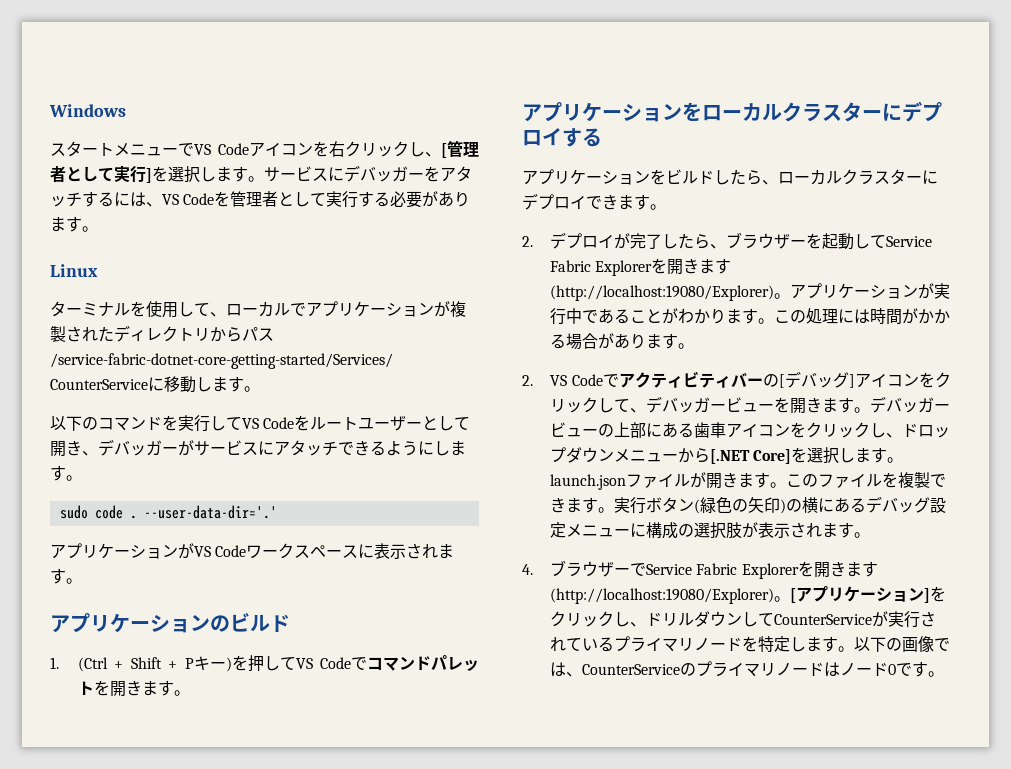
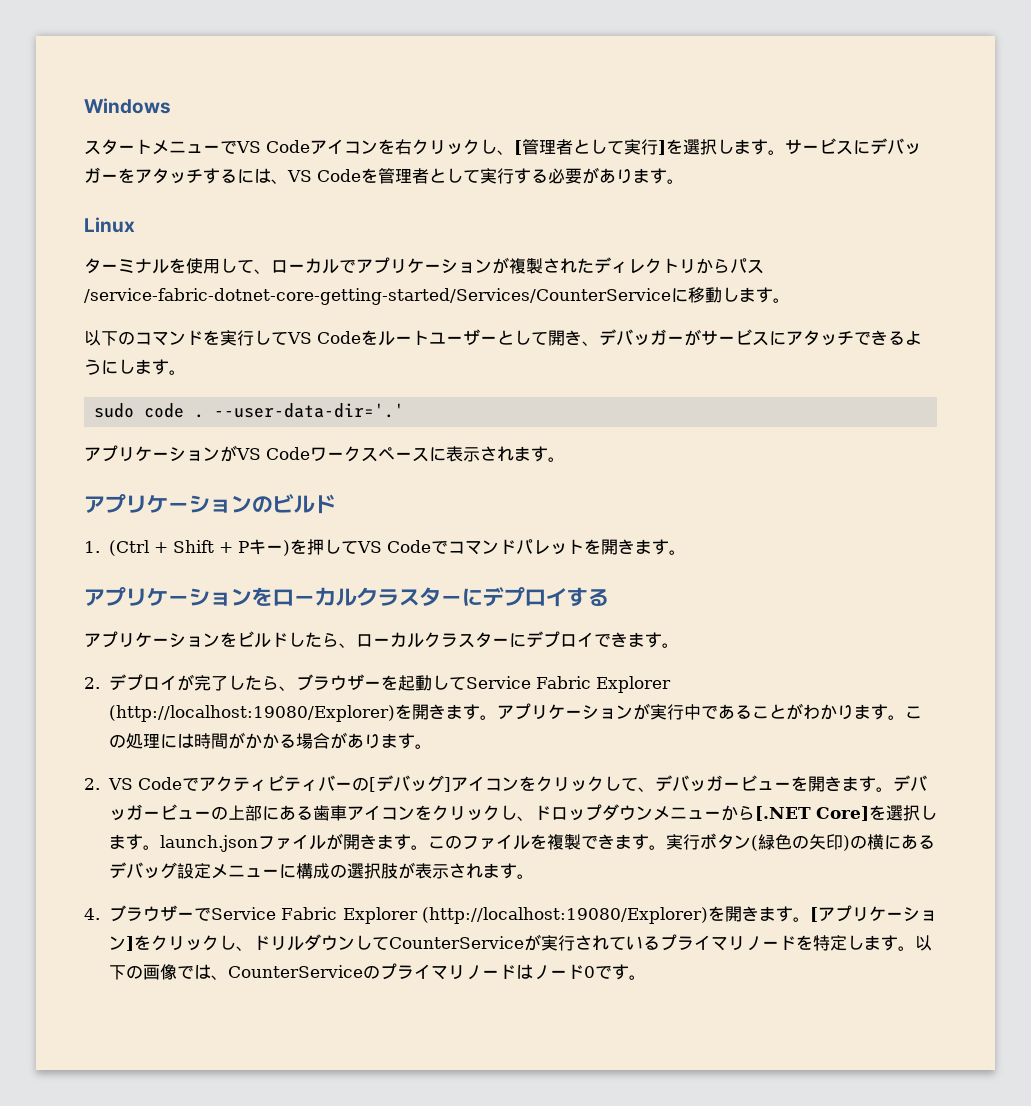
[651,258,732,275] [549,285,774,301] を開きます(http://localhost:19080/Explorer) -> [108,704,480,722] (http://localhost:19080/Explorer)を開きます
[797,561,878,578] [549,588,774,604] を開きます(http://localhost:19080/Explorer) -> [422,906,793,924] (http://localhost:19080/Explorer)を開きます

